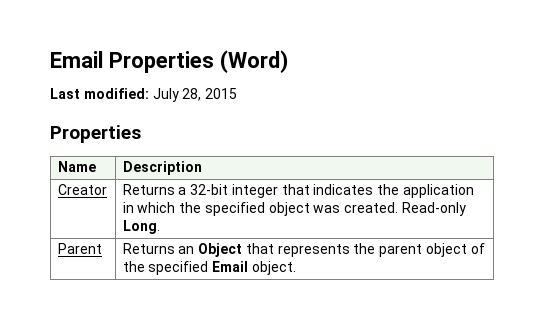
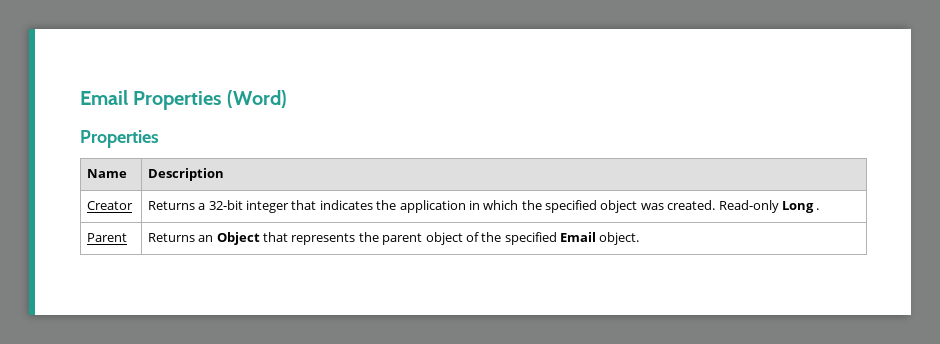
[50,88,238,102] // Last modified: July 28, 2015 -> (287, 99) none
[122,220,160,234] Long. -> [781,201,820,213] Long .

